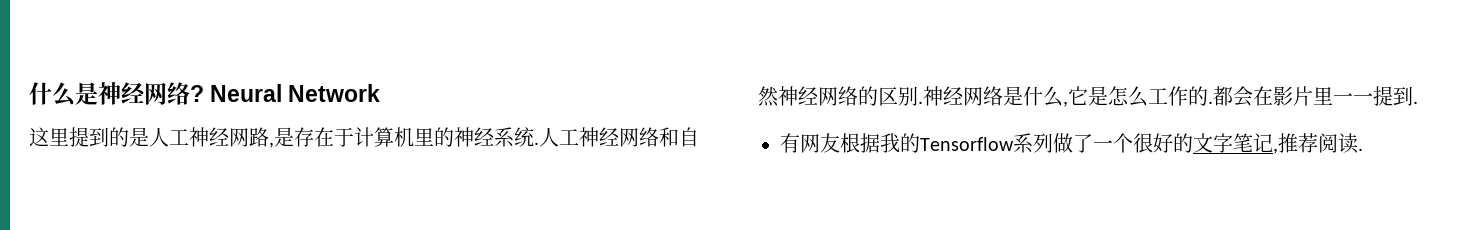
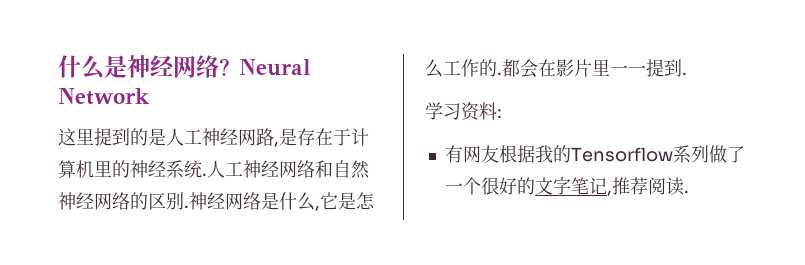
(1418, 102) none -> [425,102,502,121] // 学习资料:

